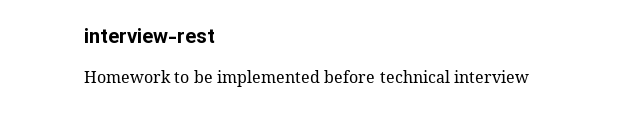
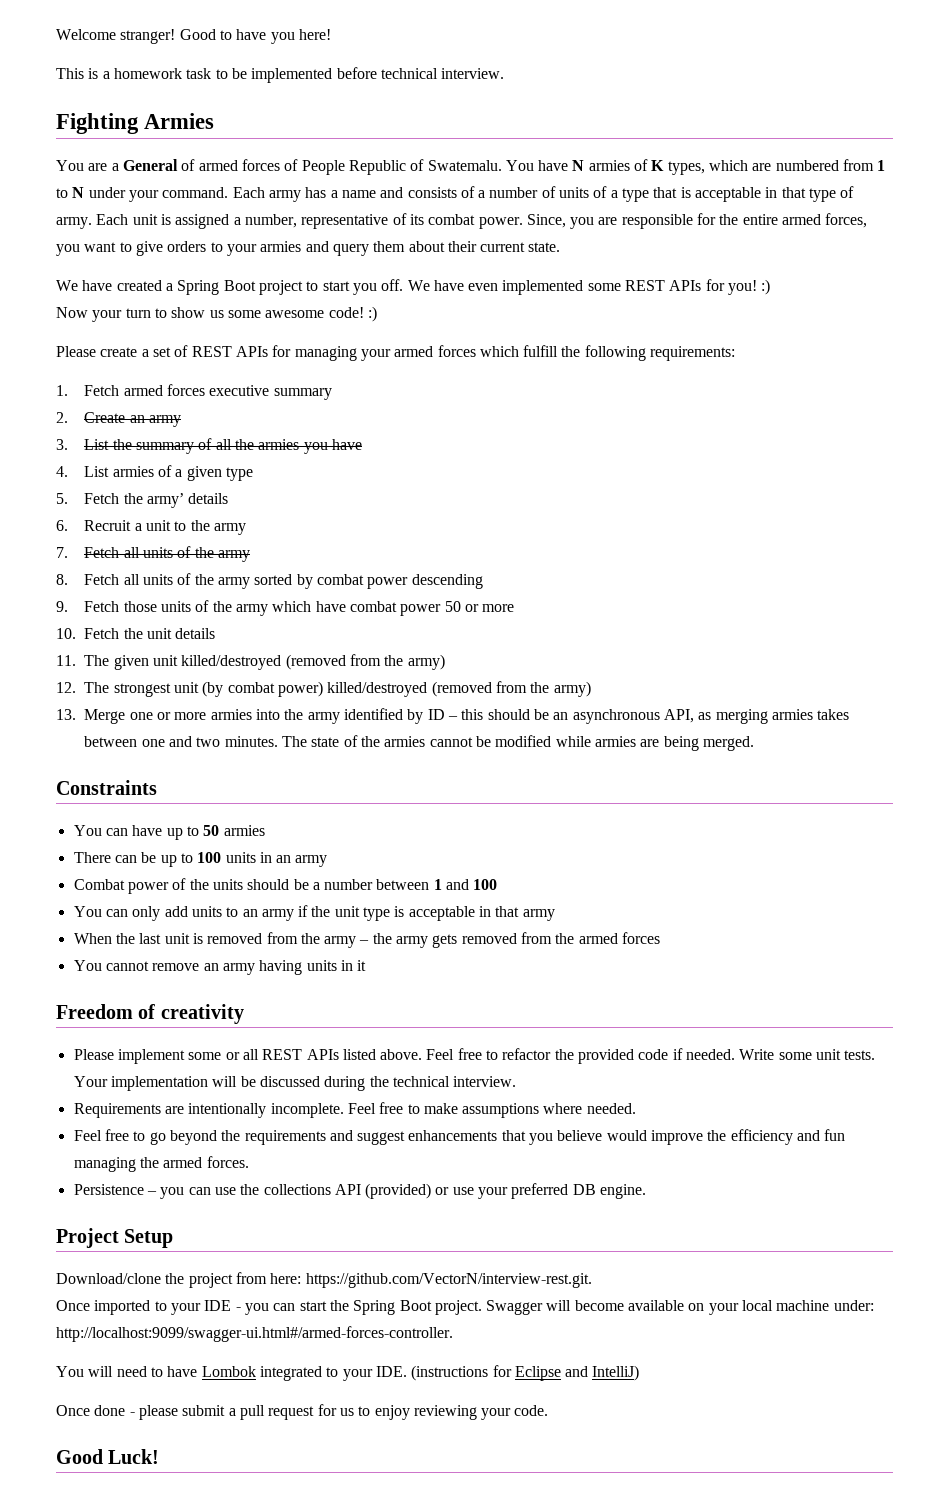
[84,28,215,43] [84,70,171,83] interview-rest // Homework -> [56,29,331,44] [56,68,212,79] Welcome stranger! Good to have you here! // This is a homework task
[453,70,529,83] interview -> [441,68,505,79] [56,113,215,134] [56,159,886,175] [56,186,855,202] [56,213,868,229] [56,241,561,256] [56,279,771,295] [56,306,377,322] [56,345,736,361] [56,384,332,400] [56,412,182,427] [56,438,362,454] [56,465,254,481] [56,493,229,508] [56,520,247,535] [56,546,251,562] [56,573,483,589] [56,600,515,616] [56,628,216,639] [56,654,445,670] [56,681,591,697] [56,708,850,724] [84,735,754,751] [56,780,157,795] [73,825,265,840] [73,852,328,867] [73,878,498,894] [73,905,555,921] [73,932,661,948] [73,960,367,975] [56,1004,244,1024] [73,1048,876,1064] [73,1076,517,1091] [73,1102,636,1118] [73,1129,846,1145] [73,1156,249,1172] [73,1183,647,1199] [56,1228,174,1248] [56,1272,592,1288] [56,1300,874,1315] [56,1326,453,1342] [56,1365,640,1381] [56,1404,549,1420] [56,1449,160,1464] interview. // Fighting Armies // You are a General of armed forces of People Republic of Swatemalu. You have N armies of K types, which are numbered from 1 to N under your command. Each army has a name and consists of a number of units of a type that is acceptable in that type of army. Each unit is assigned a number, representative of its combat power. Since, you are responsible for the entire armed forces, you want to give orders to your armies and query them about their current state. // We have created a Spring Boot project to start you off. We have even implemented some REST APIs for you! :) // Now your turn to show us some awesome code! :) // Please create a set of REST APIs for managing your armed forces which fulfill the following requirements: // 1. Fetch armed forces executive summary // 2. Create an army // 3. List the summary of all the armies you have // 4. List armies of a given type // 5. Fetch the army’ details // 6. Recruit a unit to the army // 7. Fetch all units of the army // 8. Fetch all units of the army sorted by combat power descending // 9. Fetch those units of the army which have combat power 50 or more // 10. Fetch the unit details // 11. The given unit killed/destroyed (removed from the army) // 12. The strongest unit (by combat power) killed/destroyed (removed from the army) // 13. Merge one or more armies into the army identified by ID – this should be an asynchronous API, as merging armies takes between one and two minutes. The state of the armies cannot be modified while armies are being merged. // Constraints // You can have up to 50 armies // There can be up to 100 units in an army // Combat power of the units should be a number between 1 and 100 // You can only add units to an army if the unit type is acceptable in that army // When the last unit is removed from the army – the army gets removed from the armed forces // You cannot remove an army having units in it // Freedom of creativity // Please implement some or all REST APIs listed above. Feel free to refactor the provided code if needed. Write some unit tests. Your implementation will be discussed during the technical interview. // Requirements are intentionally incomplete. Feel free to make assumptions where needed. // Feel free to go beyond the requirements and suggest enhancements that you believe would improve the efficiency and fun managing the armed forces. // Persistence – you can use the collections API (provided) or use your preferred DB engine. // Project Setup // Download/clone the project from here: https://github.com/VectorN/interview-rest.git. // Once imported to your IDE - you can start the Spring Boot project. Swagger will become available on your local machine under: http://localhost:9099/swagger-ui.html#/armed-forces-controller. // You will need to have Lombok integrated to your IDE. (instructions for Eclipse and IntelliJ) // Once done - please submit a pull request for us to enjoy reviewing your code. // Good Luck!

